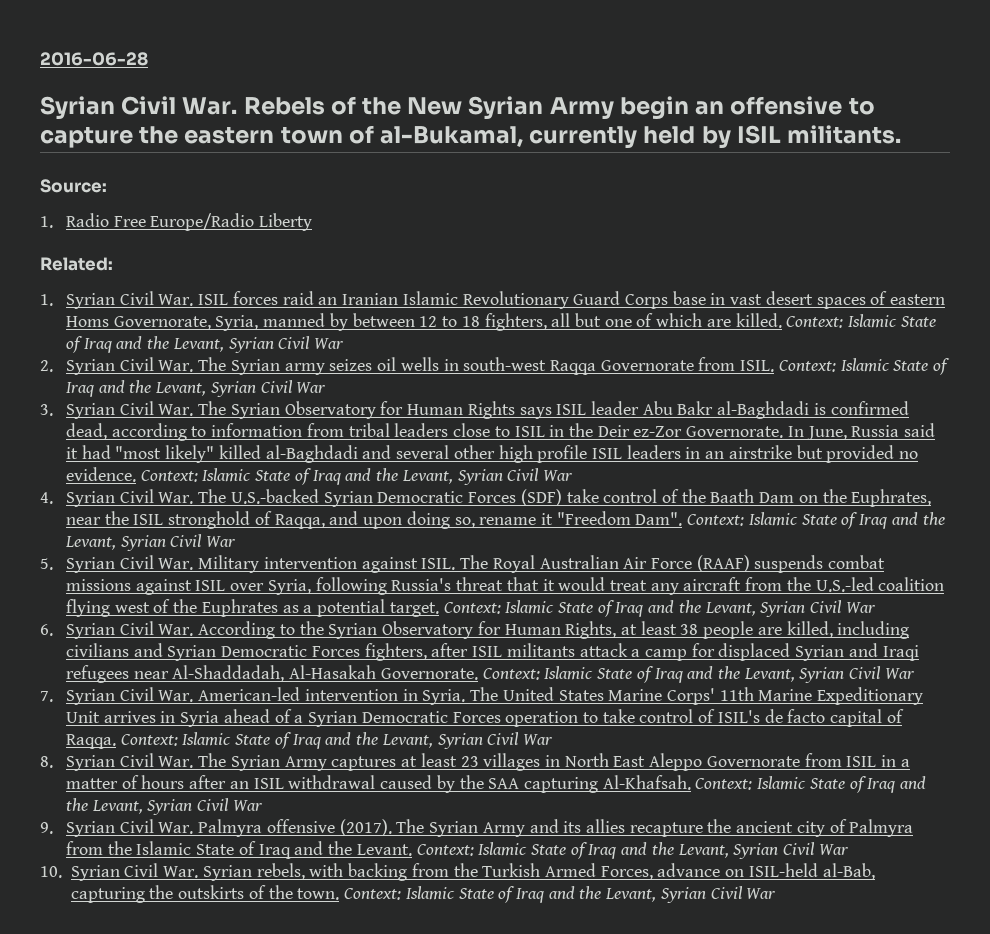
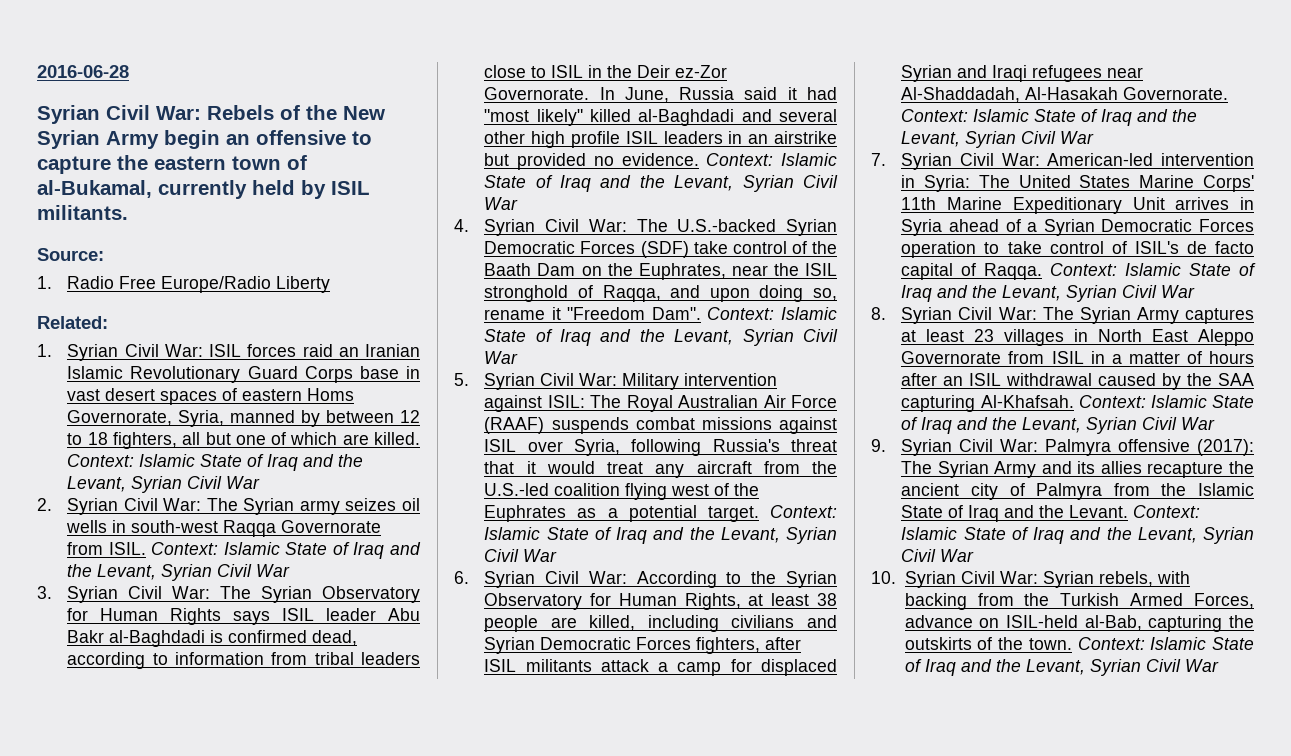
[182,97,238,115] War. -> [156,106,201,120] War:
[158,294,194,306] War. -> [164,344,203,357] War:
[158,360,194,372] War. -> [163,498,202,511] War:
[158,404,194,416] War. -> [172,586,211,599] War:
[158,492,194,504] War. -> [588,219,627,232] War:
[158,558,194,570] War. -> [579,373,618,386] War:
[421,558,456,570] ISIL. -> [547,395,585,408] ISIL:
[158,624,194,636] War. -> [588,571,627,584] War:
[158,690,194,702] War. -> [1001,153,1040,166] War:
[422,689,466,705] Syria. -> [924,175,971,192] Syria:
[158,756,194,768] War. -> [998,307,1037,320] War:
[158,822,194,834] War. -> [1000,439,1039,452] War:
[339,819,392,836] (2017). -> [1197,439,1254,456] (2017):
[163,866,199,878] War. -> [999,571,1038,584] War:

